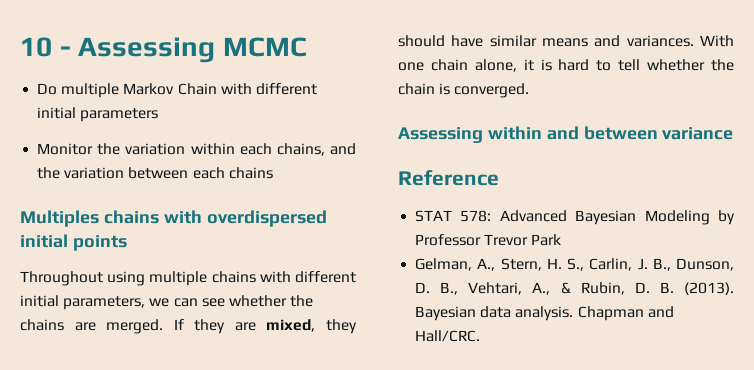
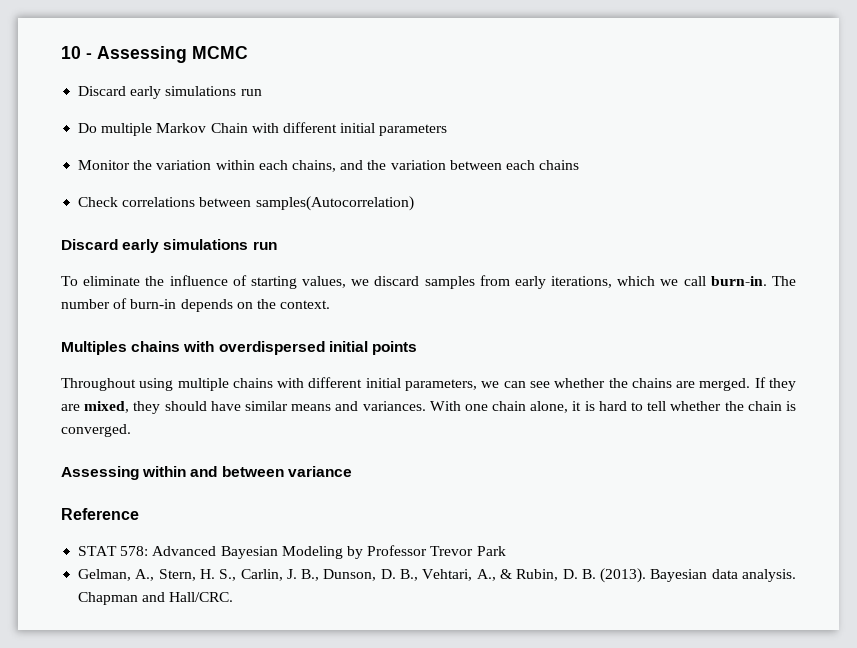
(307, 47) none -> [78,86,262,99] // Discard early simulations run
(273, 173) none -> [78,196,414,211] [61,239,277,253] [61,275,796,289] [61,298,331,312] // Check correlations between samples(Autocorrelation) // Discard early simulations run // To eliminate the influence of starting values, we discard samples from early iterations, which we call burn-in. The number of burn-in depends on the context.

